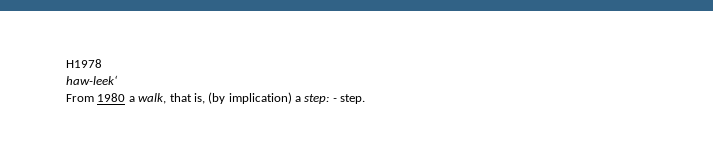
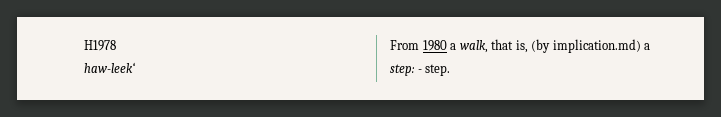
[228,92,292,104] implication) -> [552,39,641,53] implication.md)

